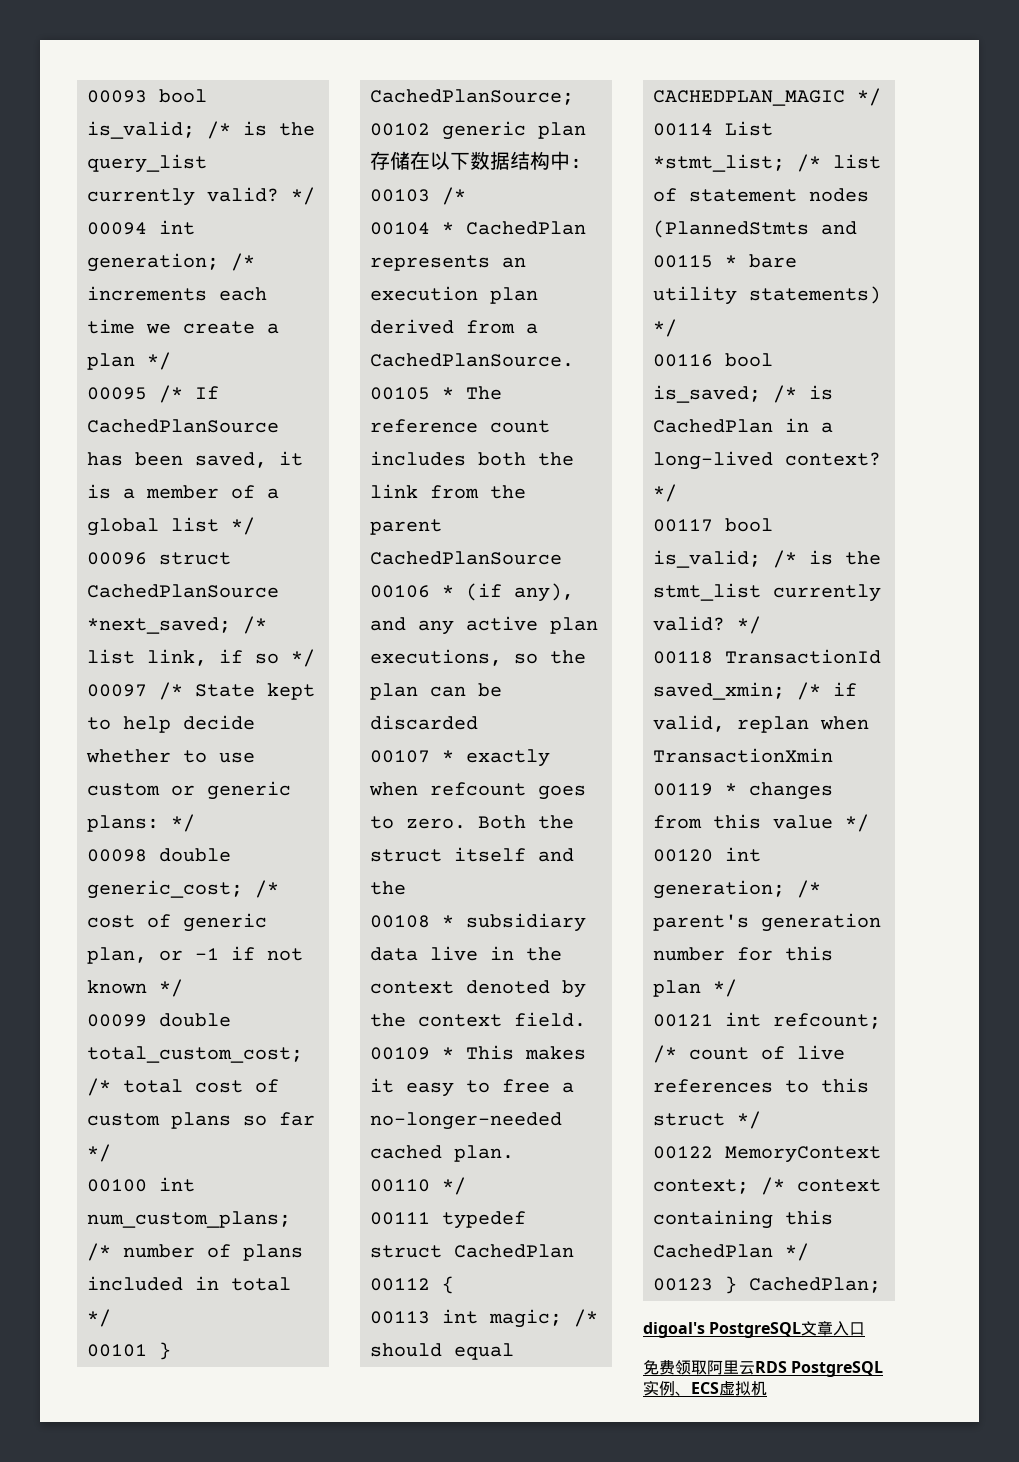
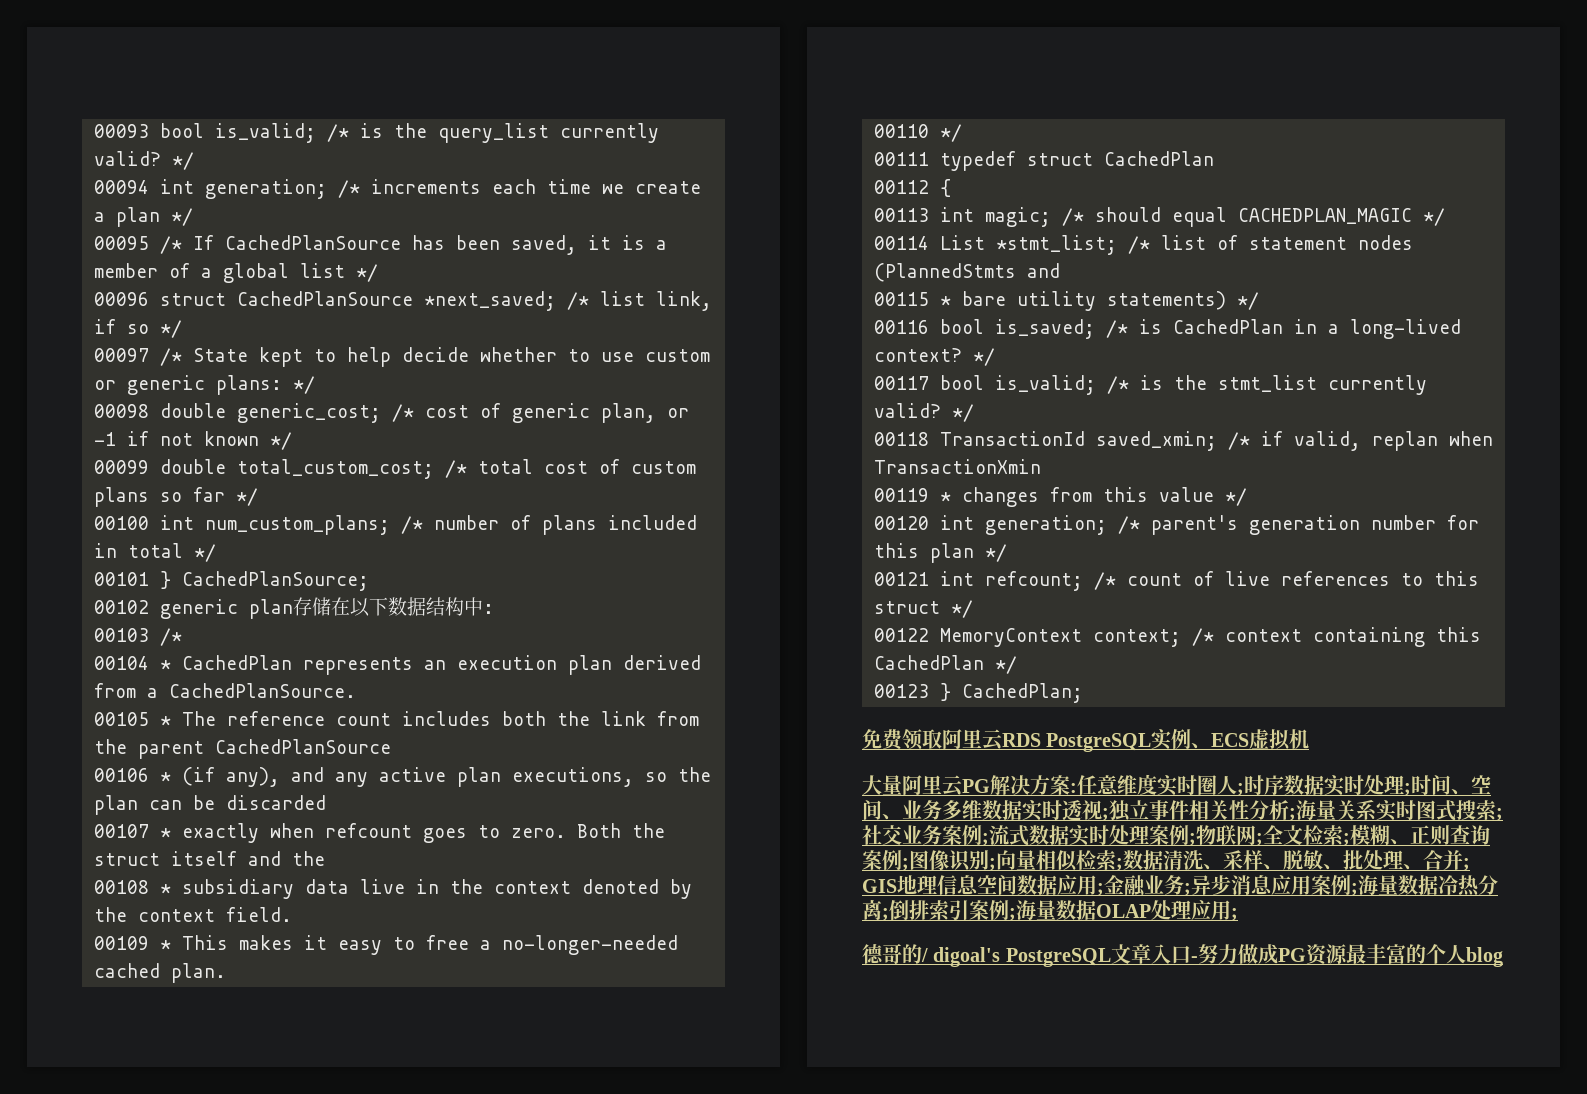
[643,1321,866,1338] // digoal's PostgreSQL文章入口 -> (1083, 693) none
(767, 1388) none -> [862,774,1491,797] [862,799,1503,822] [862,824,1490,846] [862,849,1470,872] [862,874,1498,897] [862,899,1238,921] [862,944,1503,967] // 大量阿里云PG解决方案:任意维度实时圈人;时序数据实时处理;时间、空间、业务多维数据实时透视;独立事件相关性分析;海量关系实时图式搜索;社交业务案例;流式数据实时处理案例;物联网;全文检索;模糊、正则查询案例;图像识别;向量相似检索;数据清洗、采样、脱敏、批处理、合并; GIS地理信息空间数据应用;金融业务;异步消息应用案例;海量数据冷热分离;倒排索引案例;海量数据OLAP处理应用; // 德哥的/ digoal's PostgreSQL文章入口-努力做成PG资源最丰富的个人blog

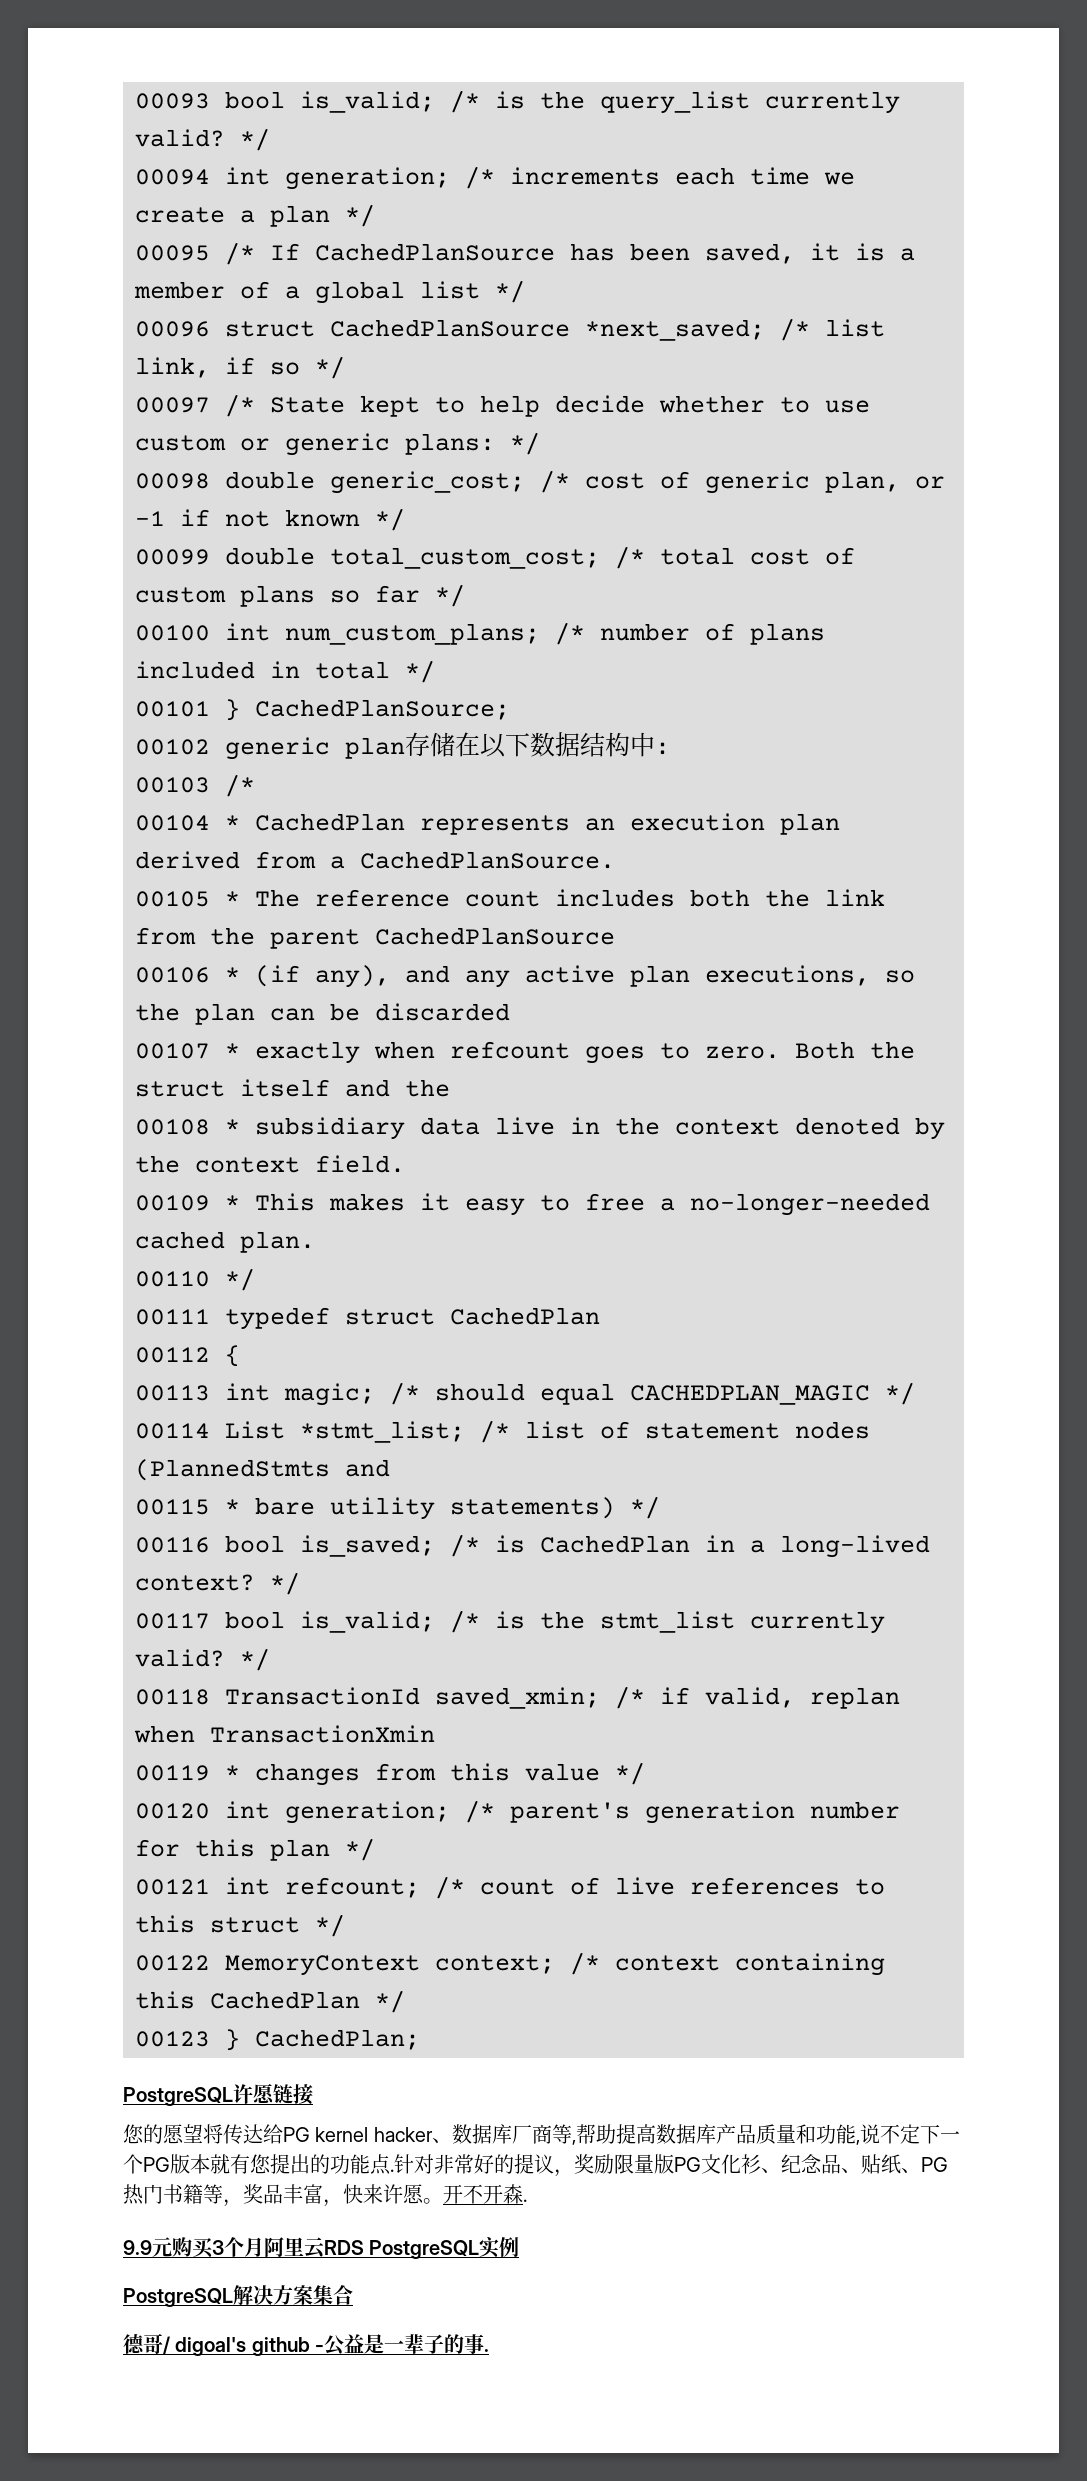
[862,729,942,750] 免费领取 -> [123,2083,313,2106] [123,2124,960,2145] [123,2154,948,2177] [123,2184,527,2207] [123,2237,264,2258] PostgreSQL许愿链接 // 您的愿望将传达给PG kernel hacker、数据库厂商等,帮助提高数据库产品质量和功能,说不定下一个PG版本就有您提出的功能点.针对非常好的提议，奖励限量版PG文化衫、纪念品、贴纸、PG热门书籍等，奖品丰富，快来许愿。开不开森. // 9.9元购买3个月
[1191,729,1310,750] [862,774,1491,797] [862,799,1503,822] [862,824,1490,846] [862,849,1470,872] [862,874,1498,897] [862,899,1238,921] 、ECS虚拟机 // 大量阿里云PG解决方案:任意维度实时圈人;时序数据实时处理;时间、空间、业务多维数据实时透视;独立事件相关性分析;海量关系实时图式搜索;社交业务案例;流式数据实时处理案例;物联网;全文检索;模糊、正则查询案例;图像识别;向量相似检索;数据清洗、采样、脱敏、批处理、合并; GIS地理信息空间数据应用;金融业务;异步消息应用案例;海量数据冷热分离;倒排索引案例;海量数据OLAP处理应用; -> [123,2285,353,2307] // PostgreSQL解决方案集合
[902,944,922,964] 的 -> (163, 2344) none
[1005,944,1503,967] PostgreSQL文章入口-努力做成PG资源最丰富的个人blog -> [251,2334,490,2356] github -公益是一辈子的事.

